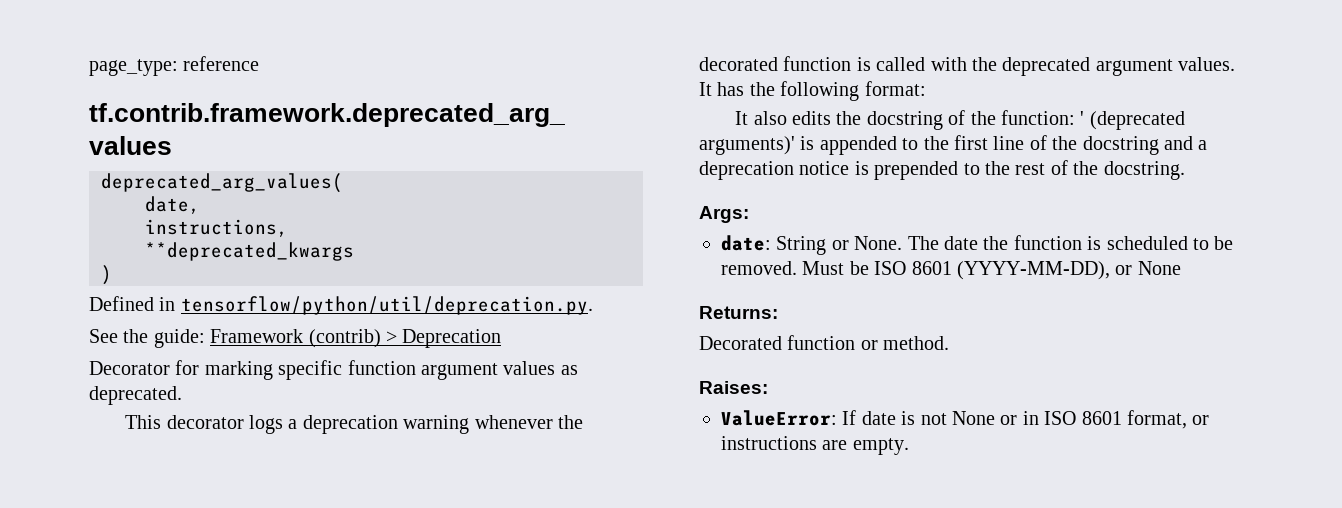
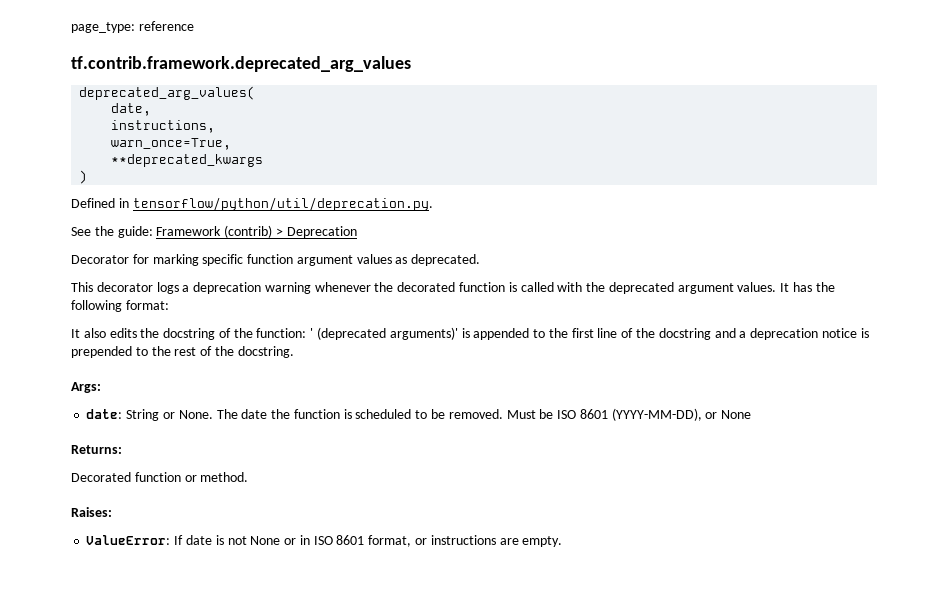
(288, 228) none -> [111,138,232,150] // warn_once=True,

